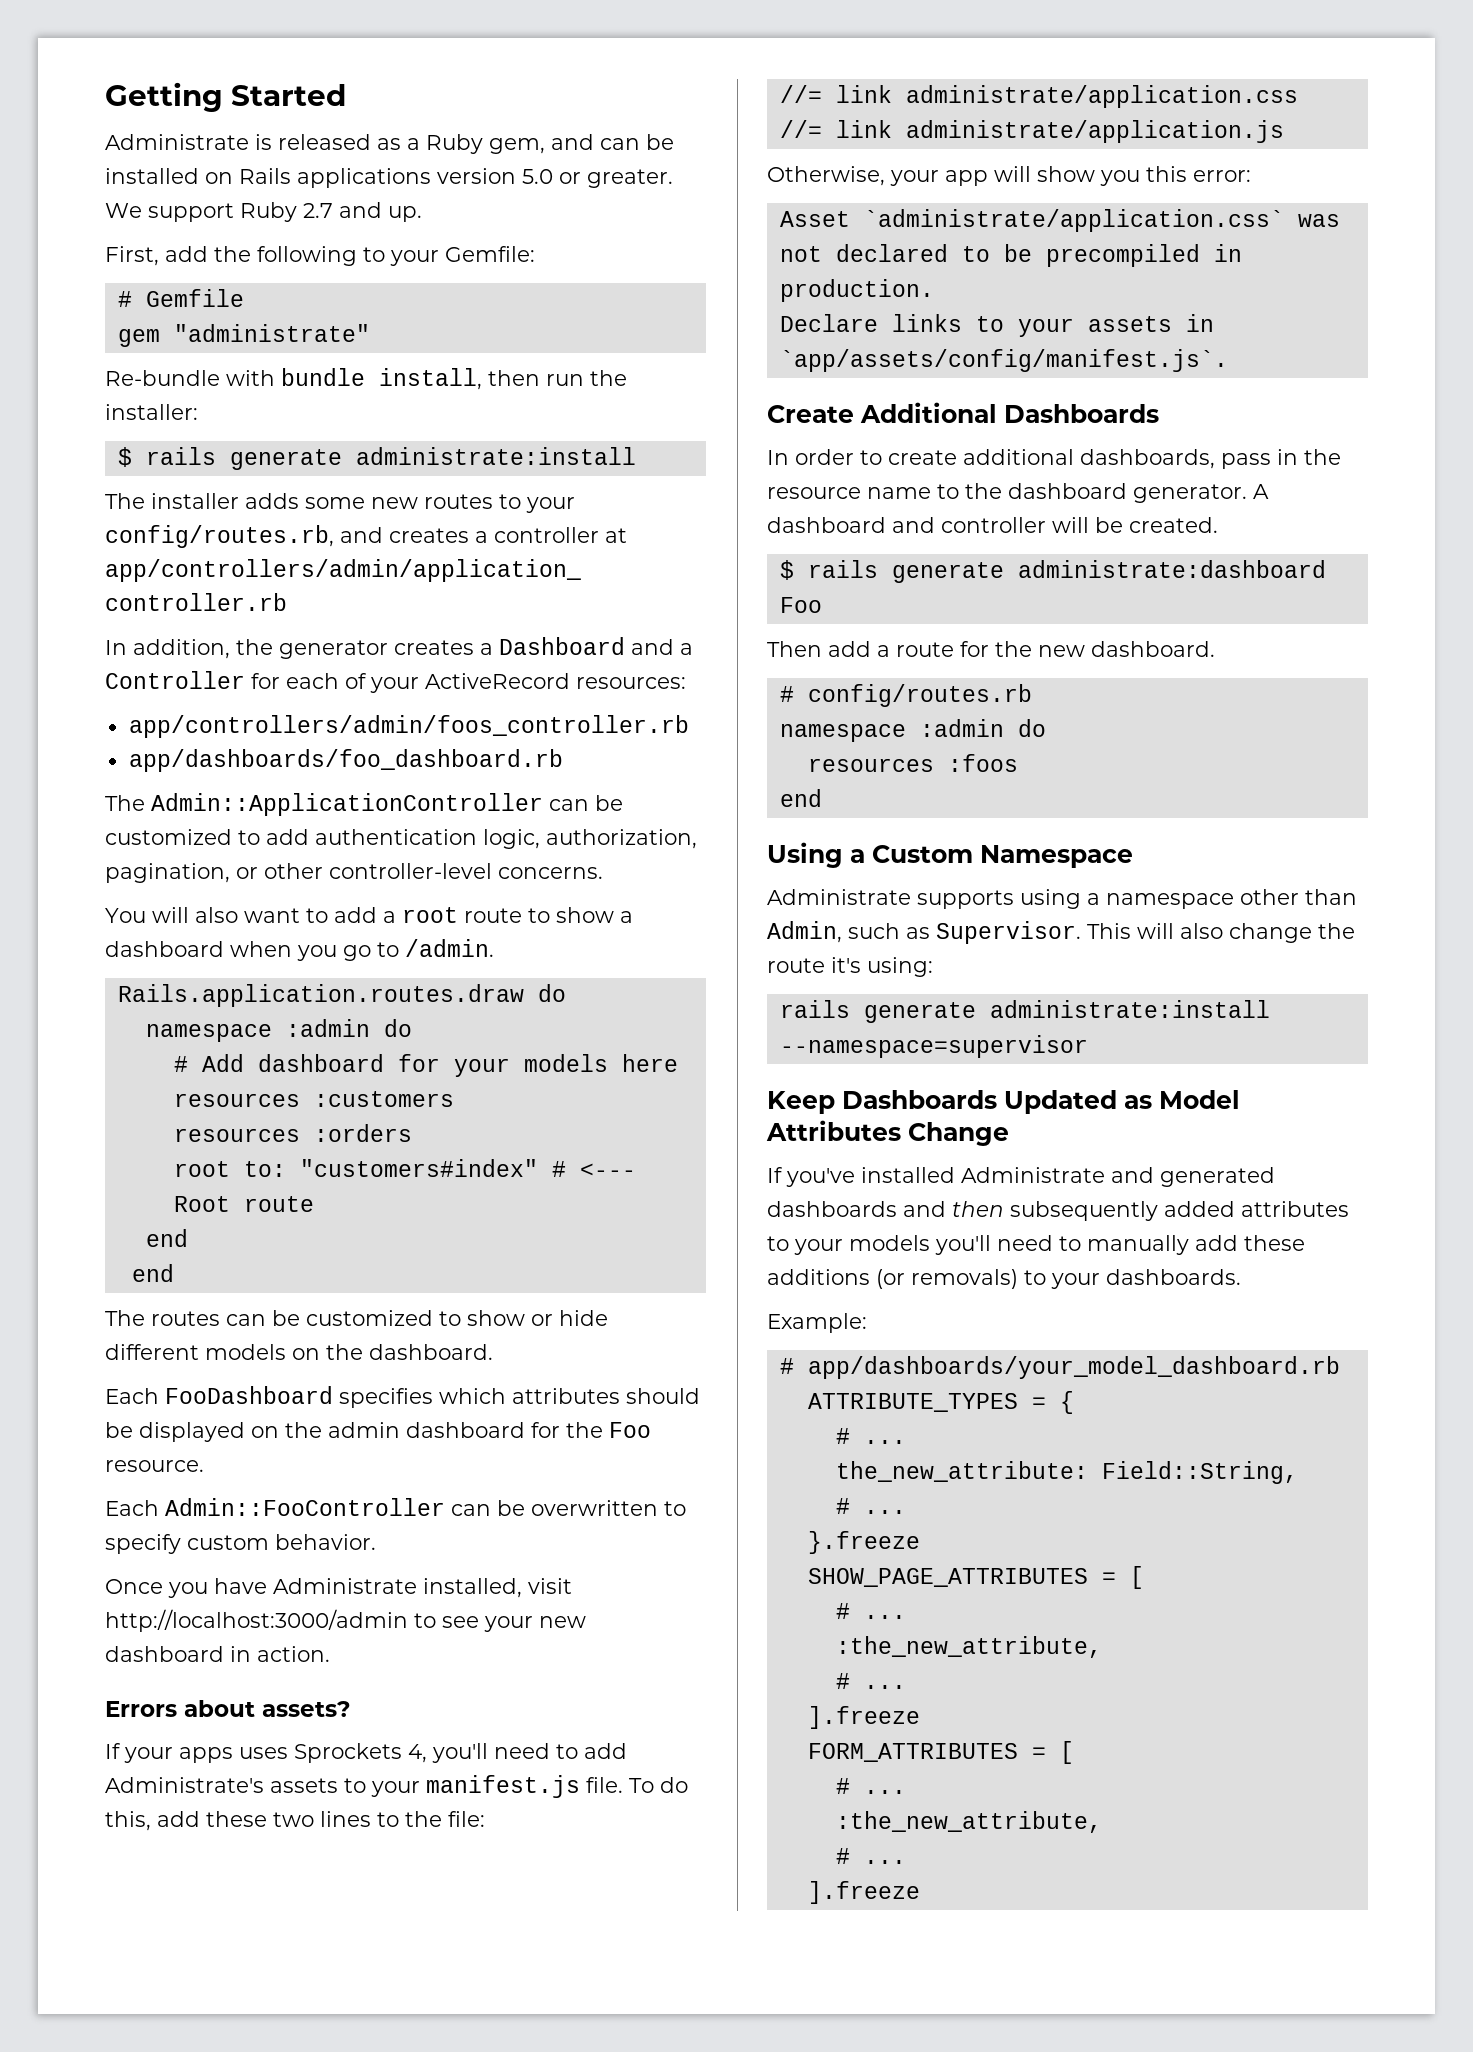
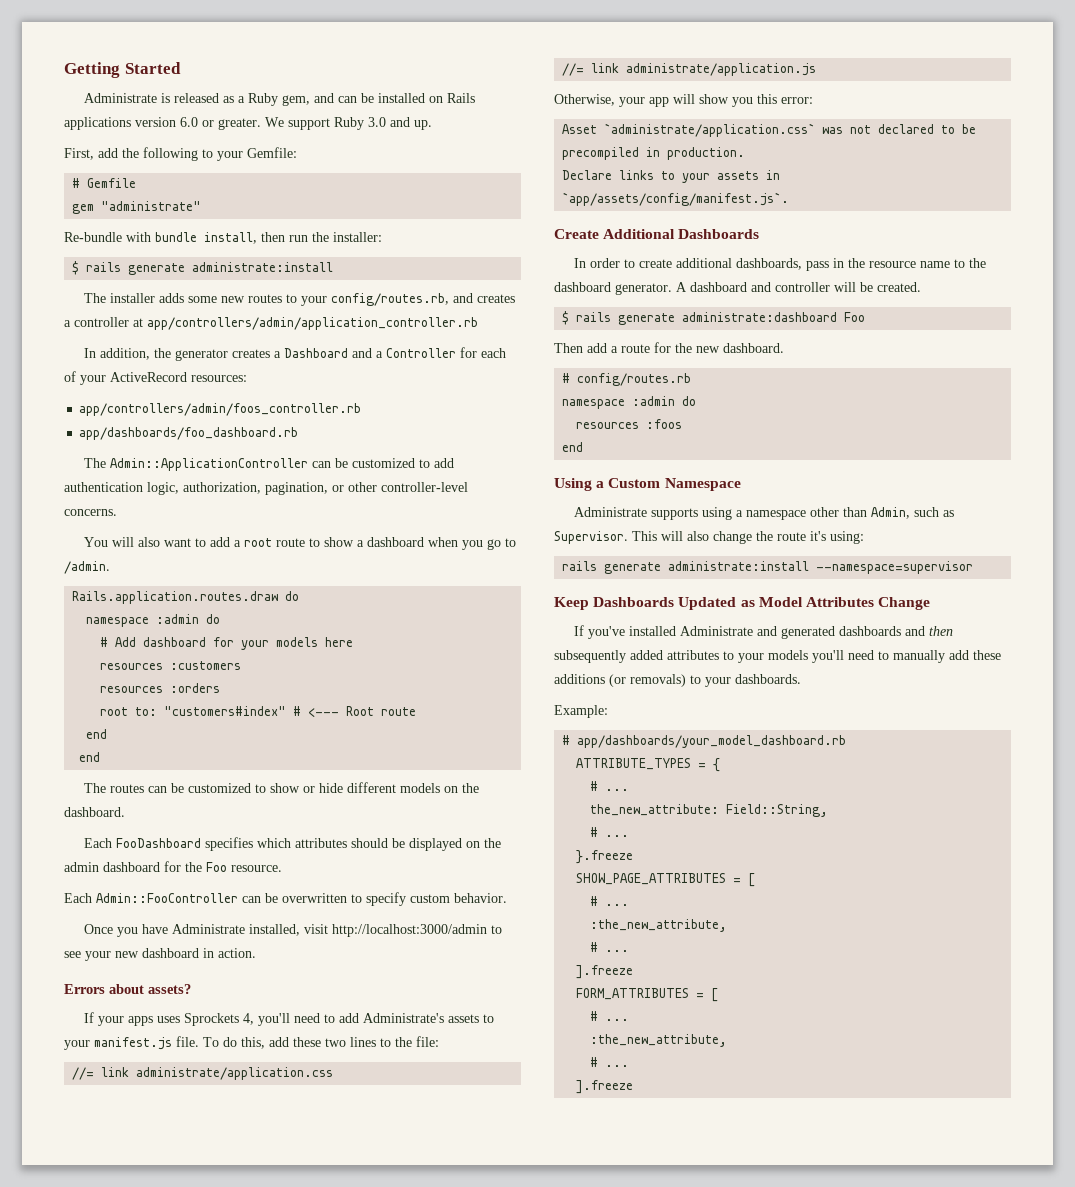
[522,169,553,184] 5.0 -> [180,117,198,127] 6.0
[303,203,333,218] 2.7 -> [368,117,386,127] 3.0

